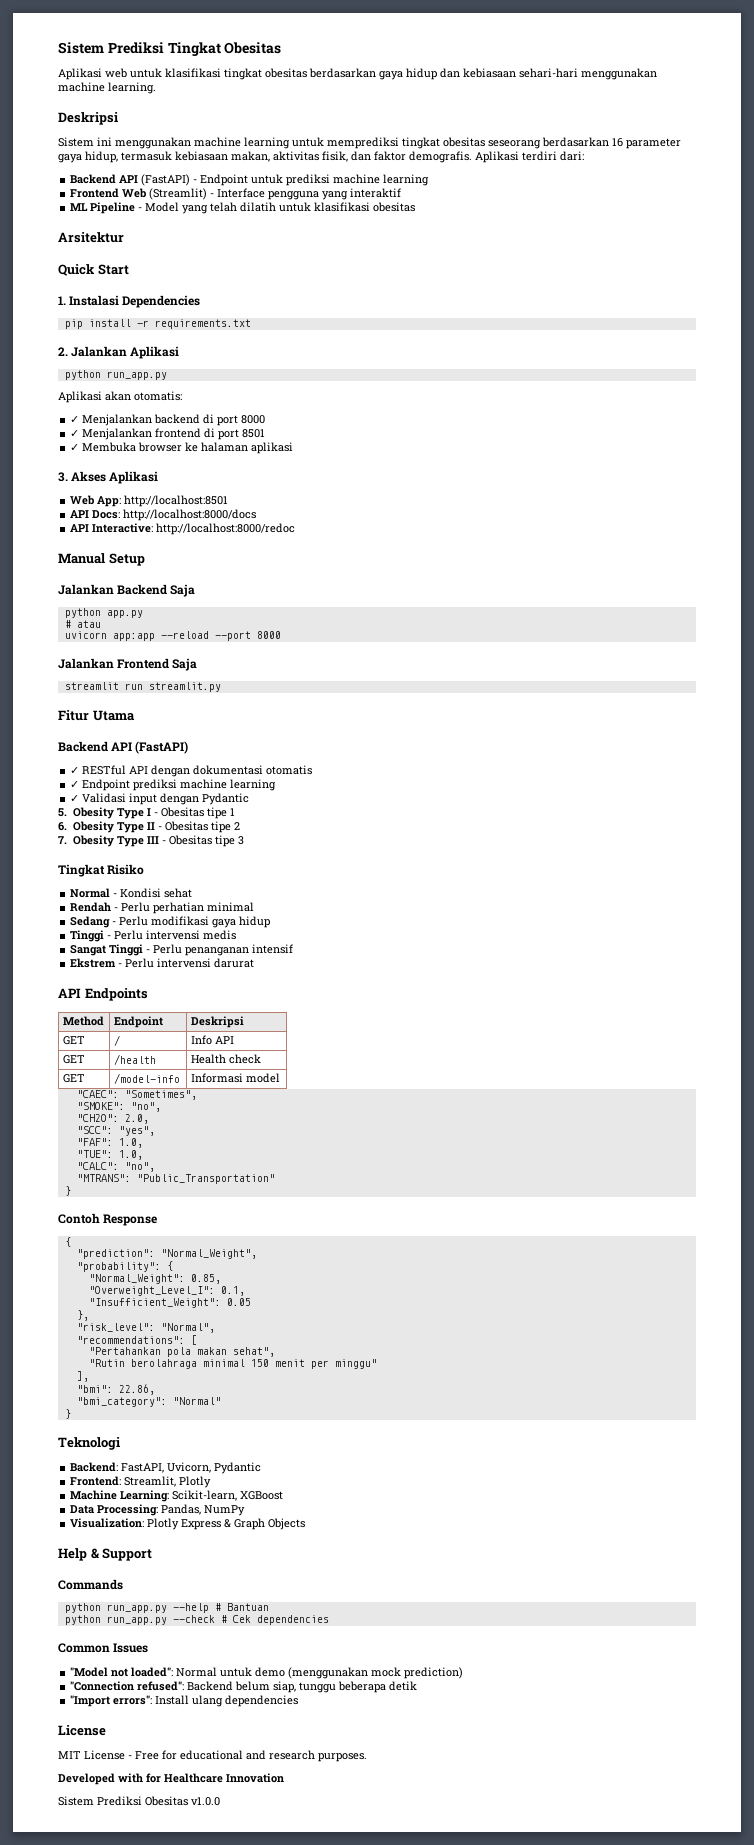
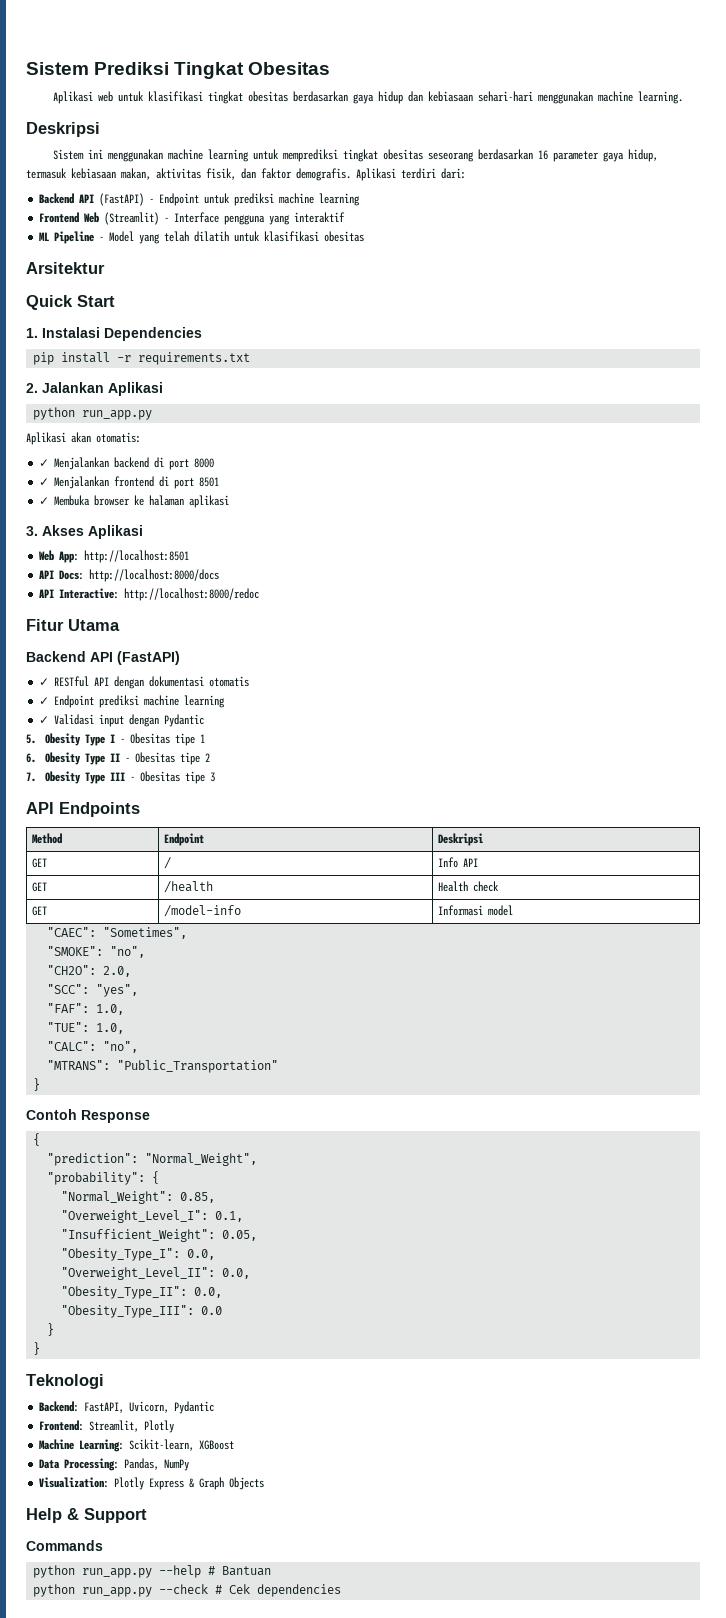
[58,553,145,566] [58,584,196,597] [64,608,143,618] [64,620,101,628] [64,631,281,641] [58,658,198,671] [64,682,221,692] // Manual Setup // Jalankan Backend Saja // python app.py // # atau // uvicorn app:app --reload --port 8000 // Jalankan Frontend Saja // streamlit run streamlit.py -> (260, 594) none
[58,864,145,877] [70,888,193,898] [70,902,255,914] [70,916,271,928] [70,930,237,942] [70,944,294,956] [70,958,255,968] // Tingkat Risiko // Normal - Kondisi sehat // Rendah - Perlu perhatian minimal // Sedang - Perlu modifikasi gaya hidup // Tinggi - Perlu intervensi medis // Sangat Tinggi - Perlu penanganan intensif // Ekstrem - Perlu intervensi darurat -> (216, 777) none
[226,1298,251,1306] [76,1310,89,1321] [76,1323,215,1333] [76,1335,197,1345] [88,1347,275,1357] [88,1359,377,1369] [76,1371,89,1382] [76,1384,155,1395] [76,1397,221,1407] 0.05 // }, // "risk_level": "Normal", // "recommendations": [ // "Pertahankan pola makan sehat", // "Rutin berolahraga minimal 150 menit per minggu" // ], // "bmi": 22.86, // "bmi_category": "Normal" -> [222,1230,258,1241] [61,1248,216,1261] [61,1267,251,1280] [61,1286,223,1299] [61,1305,223,1318] [47,1323,55,1336] 0.05, // "Obesity_Type_I": 0.0, // "Overweight_Level_II": 0.0, // "Obesity_Type_II": 0.0, // "Obesity_Type_III": 0.0 // }
[58,1643,149,1653] [70,1667,464,1679] [70,1681,418,1693] [70,1695,299,1707] [58,1725,106,1736] [58,1750,367,1762] [58,1773,284,1785] [58,1796,220,1806] // Common Issues // "Model not loaded": Normal untuk demo (menggunakan mock prediction) // "Connection refused": Backend belum siap, tunggu beberapa detik // "Import errors": Install ulang dependencies // License // MIT License - Free for educational and research purposes. // Developed with for Healthcare Innovation // Sistem Prediksi Obesitas v1.0.0 -> (342, 1590) none

